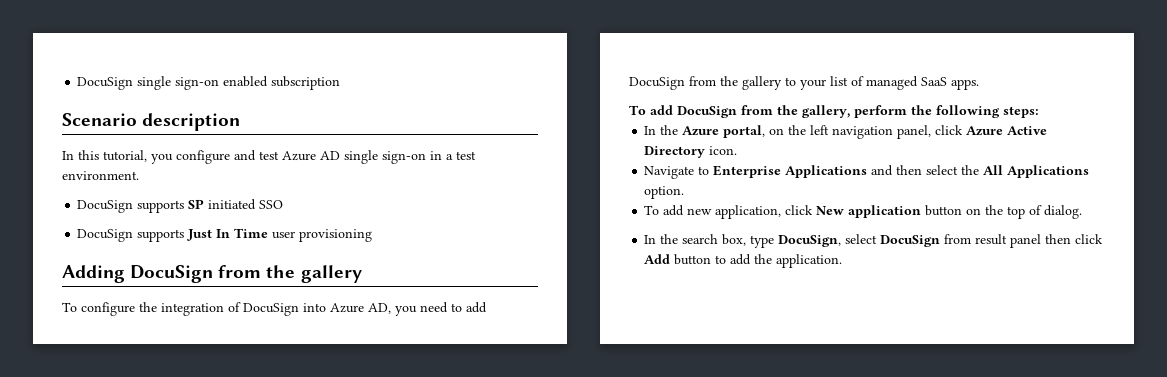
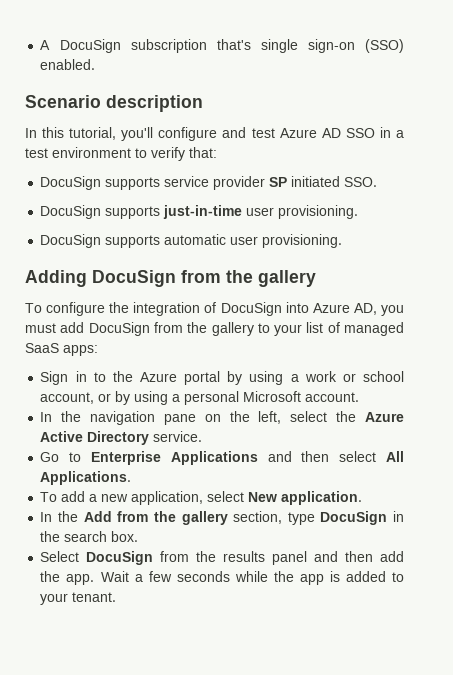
[77,76,341,90] DocuSign single sign-on enabled subscription -> [40,39,405,53] [40,59,96,70] A DocuSign subscription that's single sign-on (SSO) enabled.
[151,154,173,164] you -> [121,127,154,141] you'll
[344,150,426,164] single sign-on -> [345,128,375,138] SSO
[62,171,139,180] [77,200,185,213] environment. // DocuSign supports -> [52,147,217,161] [40,176,266,190] environment to verify that: // DocuSign supports service provider
[259,200,284,209] [77,228,373,242] SSO // DocuSign supports Just In Time user provisioning -> [344,177,378,187] [40,205,359,219] [40,234,343,248] SSO. // DocuSign supports just-in-time user provisioning. // DocuSign supports automatic user provisioning.
[420,302,462,313] need to -> [25,323,56,333] must
[951,79,979,90] [629,105,1039,118] [644,125,964,139] apps. // To add DocuSign from the gallery, perform the following steps: // In the Azure portal, on the left navigation panel, click -> [63,345,98,356] [40,371,404,385] [40,391,360,405] [40,411,357,425] apps: // Sign in to the Azure portal by using a work or school account, or by using a personal Microsoft account. // In the navigation pane on the left, select the
[709,146,738,155] [644,166,695,179] icon. // Navigate -> [153,431,203,442] [40,452,60,462] service. // Go
[961,165,1090,178] [644,186,685,199] [644,205,685,216] the All Applications option. // To add -> [386,451,405,462] [40,471,132,485] [40,491,98,502] All Applications. // To add a
[785,205,1083,219] [644,234,1104,248] [644,254,843,268] click New application button on the top of dialog. // In the search box, type DocuSign, select DocuSign from result panel then click Add button to add the application. -> [207,491,363,505] [40,511,404,525] [40,531,139,542] [40,551,404,565] [40,571,405,585] [40,592,117,605] select New application. // In the Add from the gallery section, type DocuSign in the search box. // Select DocuSign from the results panel and then add the app. Wait a few seconds while the app is added to your tenant.

